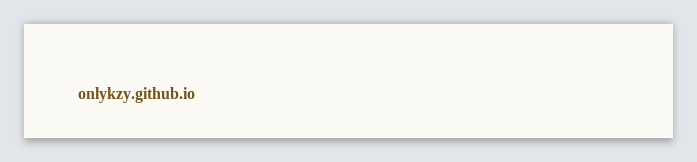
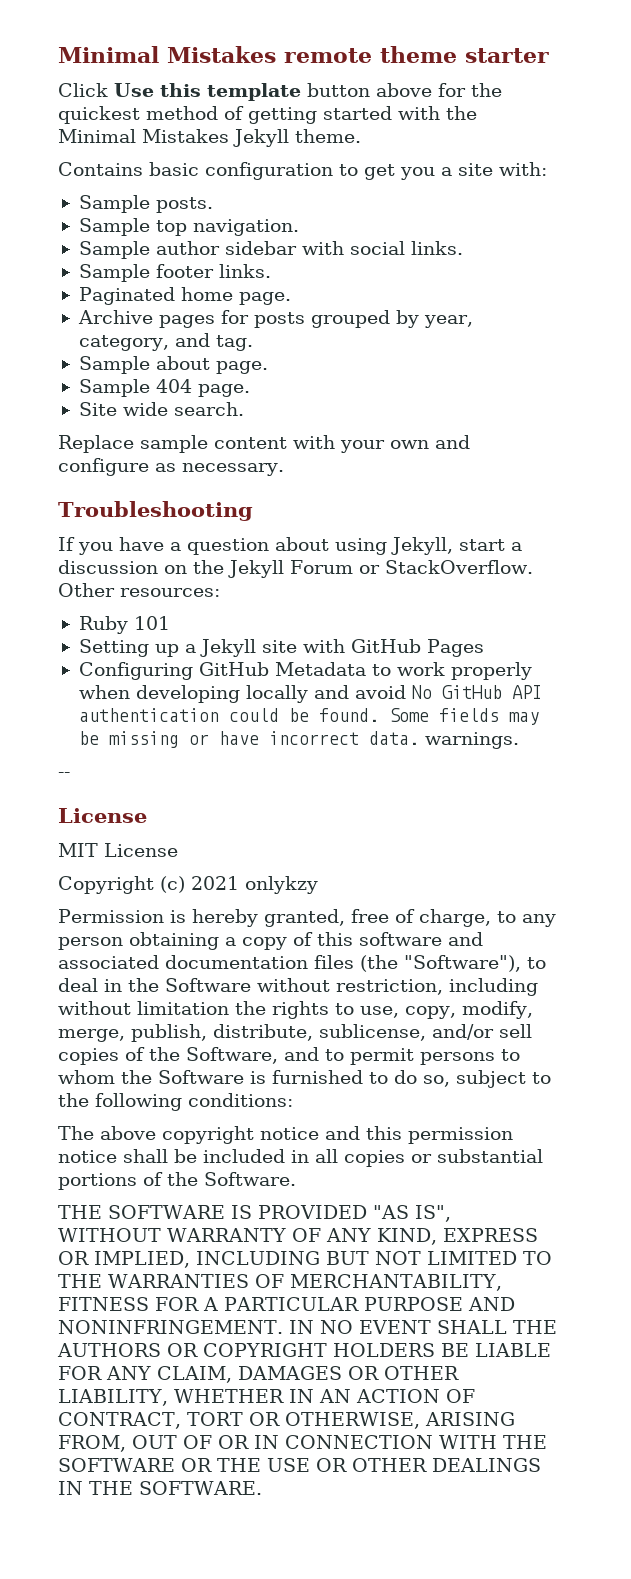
[78,87,195,103] onlykzy.github.io -> [58,46,549,63] [58,83,502,101] [58,106,477,124] [58,129,361,147] [58,162,547,180] [78,195,213,213] [78,218,299,236] [78,241,463,259] [78,264,271,282] [78,287,291,305] [77,310,473,328] [78,333,253,351] [78,356,268,374] [78,379,250,397] [78,402,244,416] [58,435,470,453] [58,458,284,476] [58,501,253,521] [58,537,522,555] [58,560,533,578] [58,583,220,597] [78,616,170,634] [78,639,484,657] [78,662,532,680] [78,685,542,703] [78,708,539,725] [78,731,519,749] [58,772,70,778] [58,808,147,823] [58,843,178,857] [58,876,318,894] [58,909,556,927] [58,932,483,950] [58,955,546,972] [58,978,538,996] [58,1001,533,1019] [58,1024,532,1042] [58,1047,520,1065] [58,1070,551,1088] [58,1093,293,1111] [58,1126,513,1144] [58,1149,543,1167] [58,1172,296,1190] [58,1205,451,1222] [58,1228,538,1245] [58,1251,552,1268] [58,1274,502,1291] [58,1297,515,1311] [58,1320,557,1334] [57,1343,551,1357] [58,1366,459,1383] [58,1389,475,1406] [58,1412,515,1429] [58,1435,547,1452] [58,1458,541,1472] [58,1481,262,1495] Minimal Mistakes remote theme starter // Click Use this template button above for the quickest method of getting started with the Minimal Mistakes Jekyll theme. // Contains basic configuration to get you a site with: // Sample posts. // Sample top navigation. // Sample author sidebar with social links. // Sample footer links. // Paginated home page. // Archive pages for posts grouped by year, category, and tag. // Sample about page. // Sample 404 page. // Site wide search. // Replace sample content with your own and configure as necessary. // Troubleshooting // If you have a question about using Jekyll, start a discussion on the Jekyll Forum or StackOverflow. Other resources: // Ruby 101 // Setting up a Jekyll site with GitHub Pages // Configuring GitHub Metadata to work properly when developing locally and avoid No GitHub API authentication could be found. Some fields may be missing or have incorrect data. warnings. // -- // License // MIT License // Copyright (c) 2021 onlykzy // Permission is hereby granted, free of charge, to any person obtaining a copy of this software and associated documentation files (the "Software"), to deal in the Software without restriction, including without limitation the rights to use, copy, modify, merge, publish, distribute, sublicense, and/or sell copies of the Software, and to permit persons to whom the Software is furnished to do so, subject to the following conditions: // The above copyright notice and this permission notice shall be included in all copies or substantial portions of the Software. // THE SOFTWARE IS PROVIDED "AS IS", WITHOUT WARRANTY OF ANY KIND, EXPRESS OR IMPLIED, INCLUDING BUT NOT LIMITED TO THE WARRANTIES OF MERCHANTABILITY, FITNESS FOR A PARTICULAR PURPOSE AND NONINFRINGEMENT. IN NO EVENT SHALL THE AUTHORS OR COPYRIGHT HOLDERS BE LIABLE FOR ANY CLAIM, DAMAGES OR OTHER LIABILITY, WHETHER IN AN ACTION OF CONTRACT, TORT OR OTHERWISE, ARISING FROM, OUT OF OR IN CONNECTION WITH THE SOFTWARE OR THE USE OR OTHER DEALINGS IN THE SOFTWARE.

